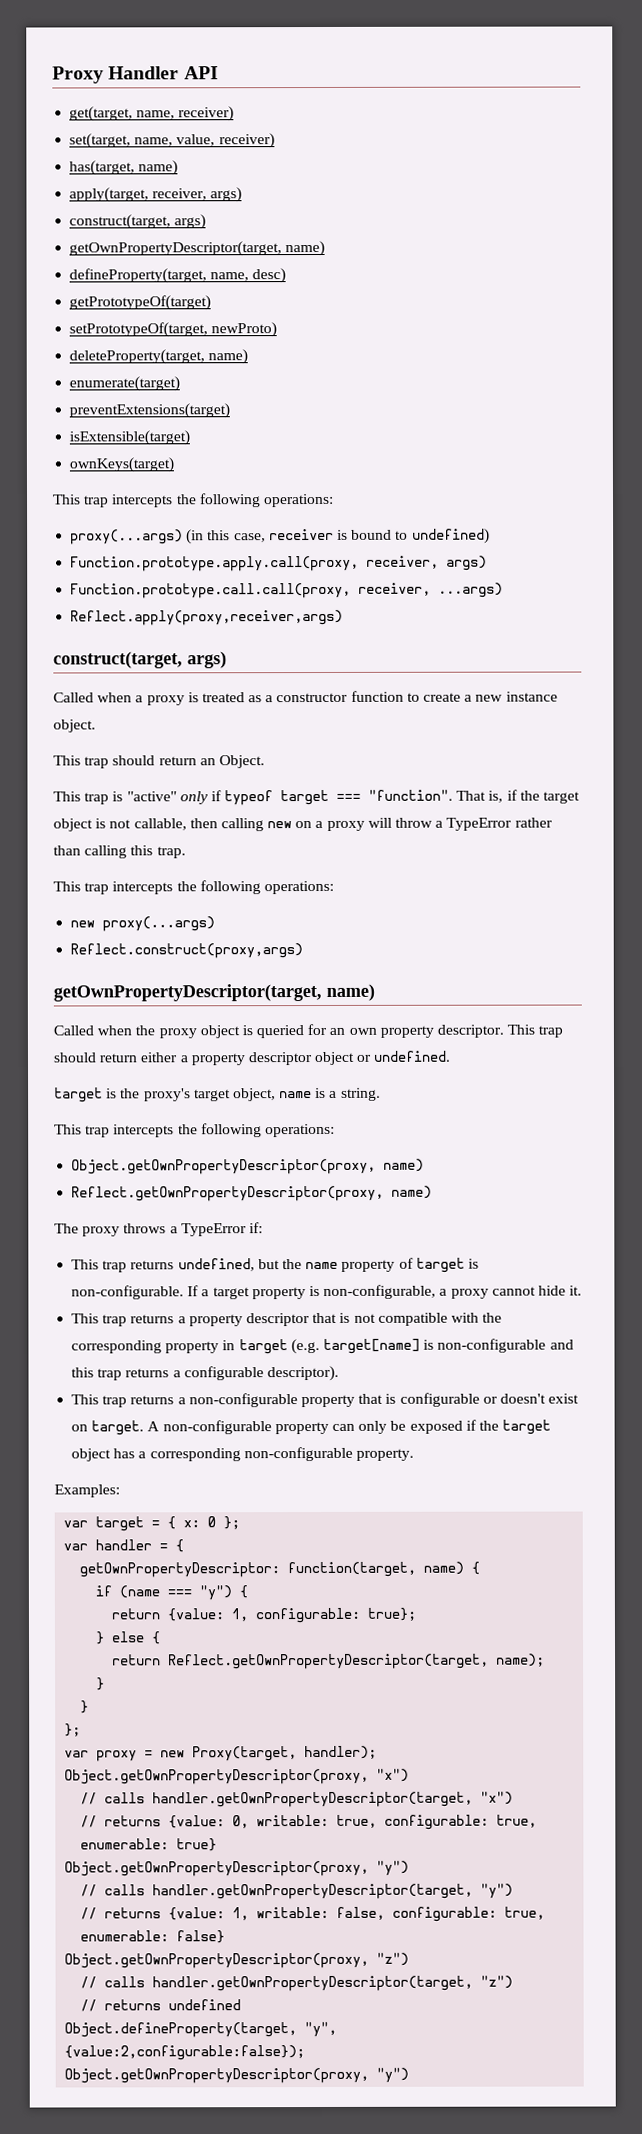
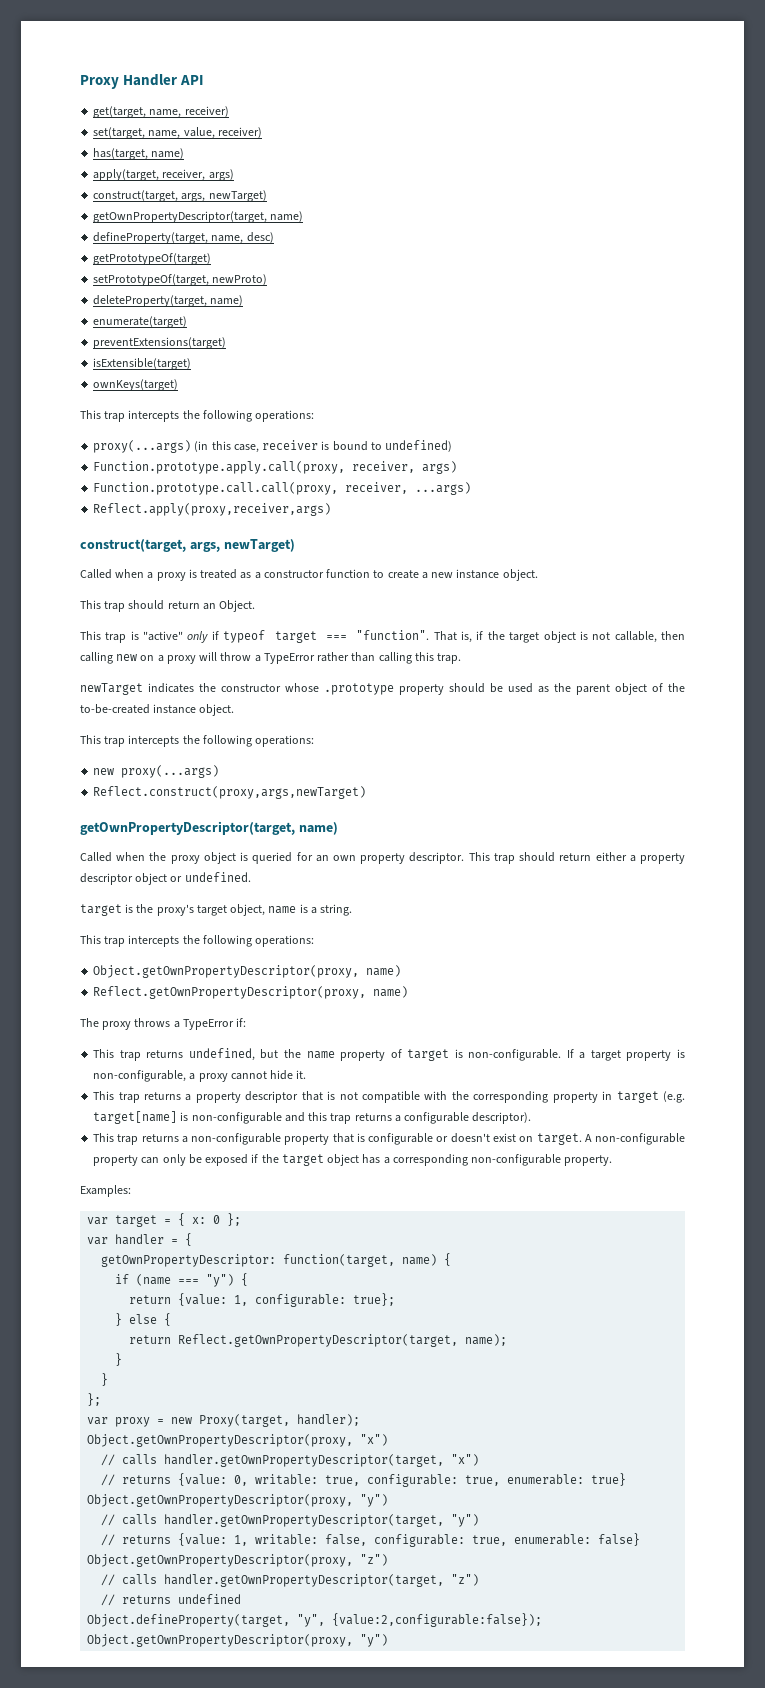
[174,214,207,230] args) -> [181,190,267,202] args, newTarget)
[187,651,227,669] args) -> [189,539,295,552] args, newTarget)
(186, 852) none -> [80,683,685,695] [80,704,235,716] // newTarget indicates the constructor whose .prototype property should be used as the parent object of the to-be-created instance object.
[70,943,304,959] Reflect.construct(proxy,args) -> [93,786,367,799] Reflect.construct(proxy,args,newTarget)

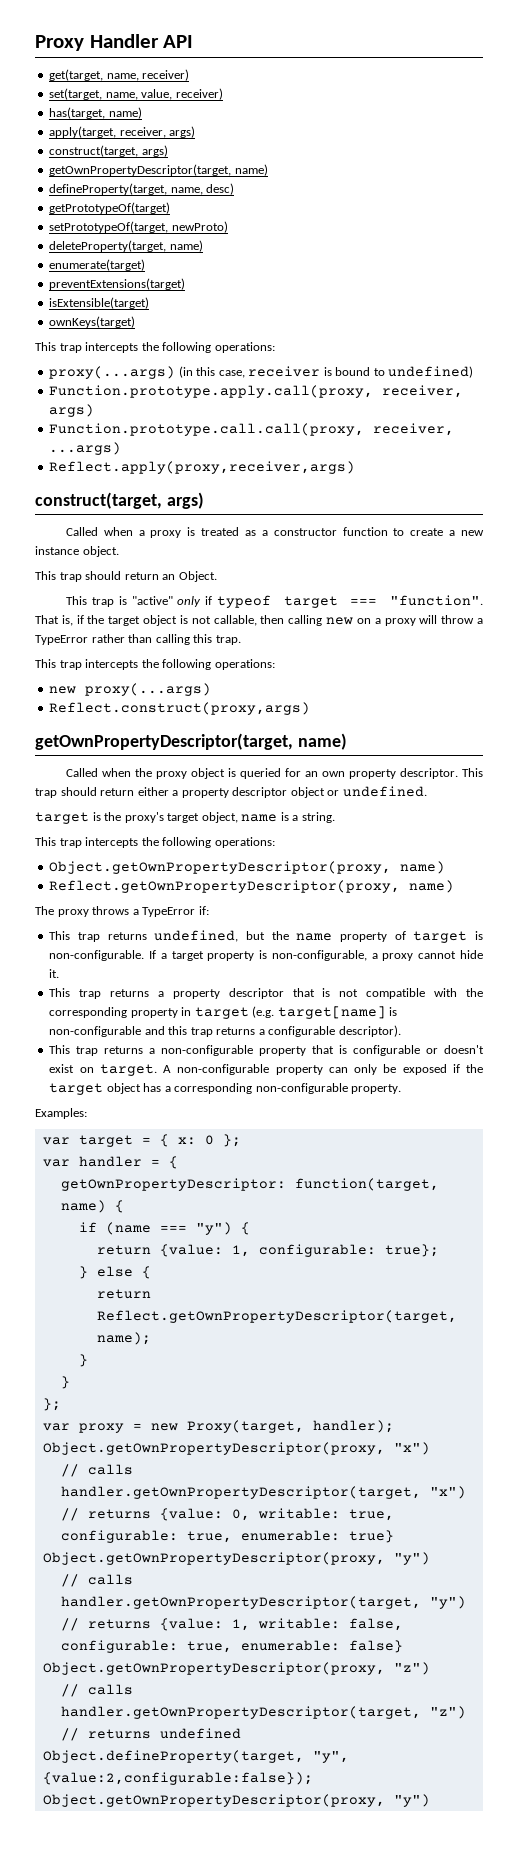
[181,190,267,202] args, newTarget) -> [141,145,168,157] args)
[189,539,295,552] args, newTarget) -> [166,492,204,509] args)
[80,683,685,695] [80,704,235,716] // newTarget indicates the constructor whose .prototype property should be used as the parent object of the to-be-created instance object. -> (241, 640) none
[93,786,367,799] Reflect.construct(proxy,args,newTarget) -> [49,702,311,715] Reflect.construct(proxy,args)

